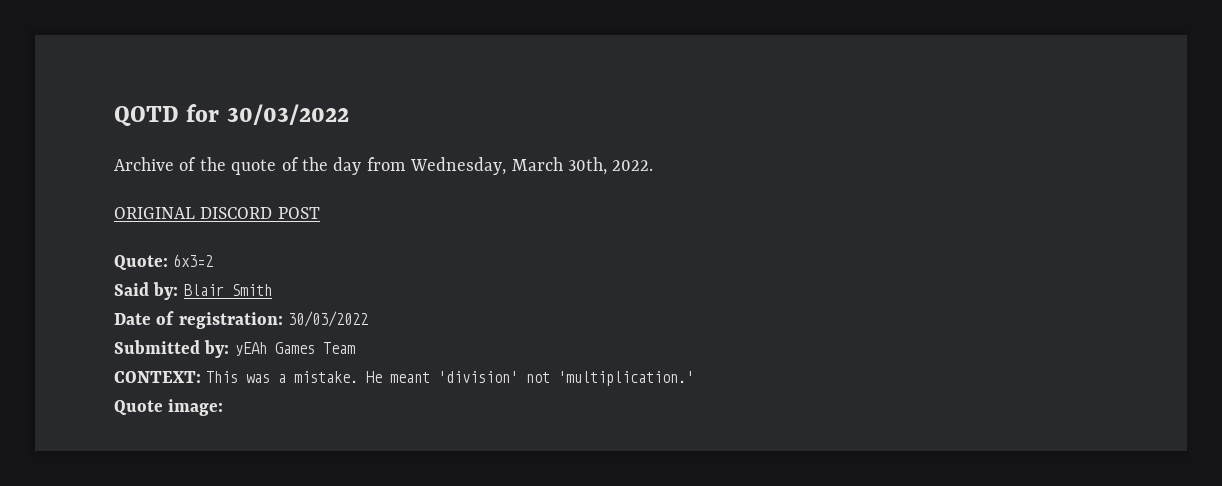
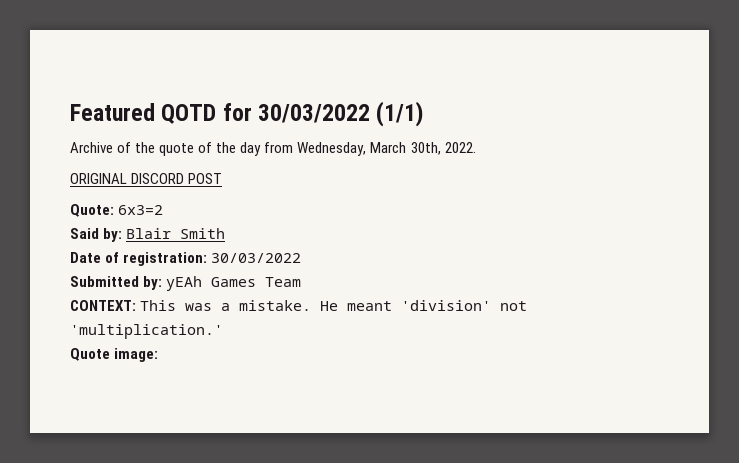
(114, 116) none -> [70,103,155,121] Featured
(349, 114) none -> [376,101,424,127] (1/1)

